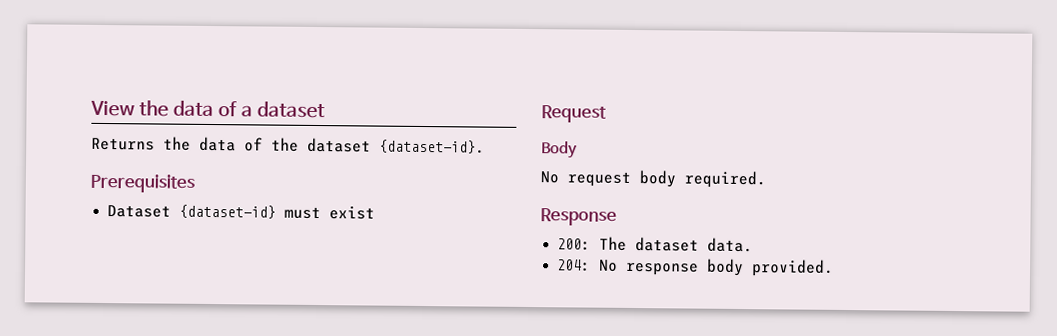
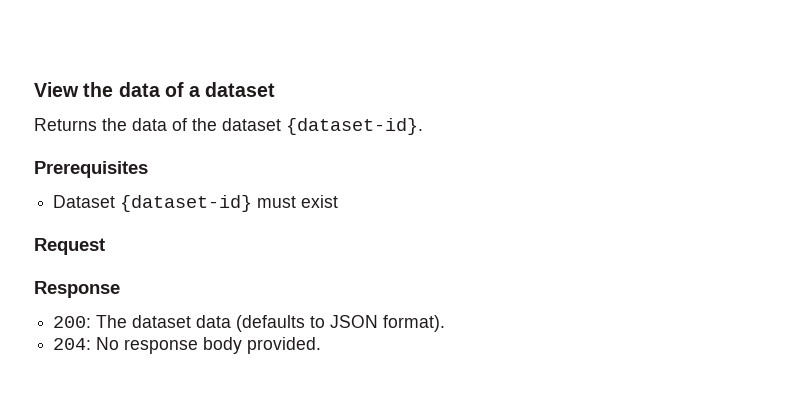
[541,141,578,159] [540,170,766,189] // Body // No request body required. -> (105, 246) none
[707,237,754,253] data. -> [196,315,446,332] data (defaults to JSON format).

